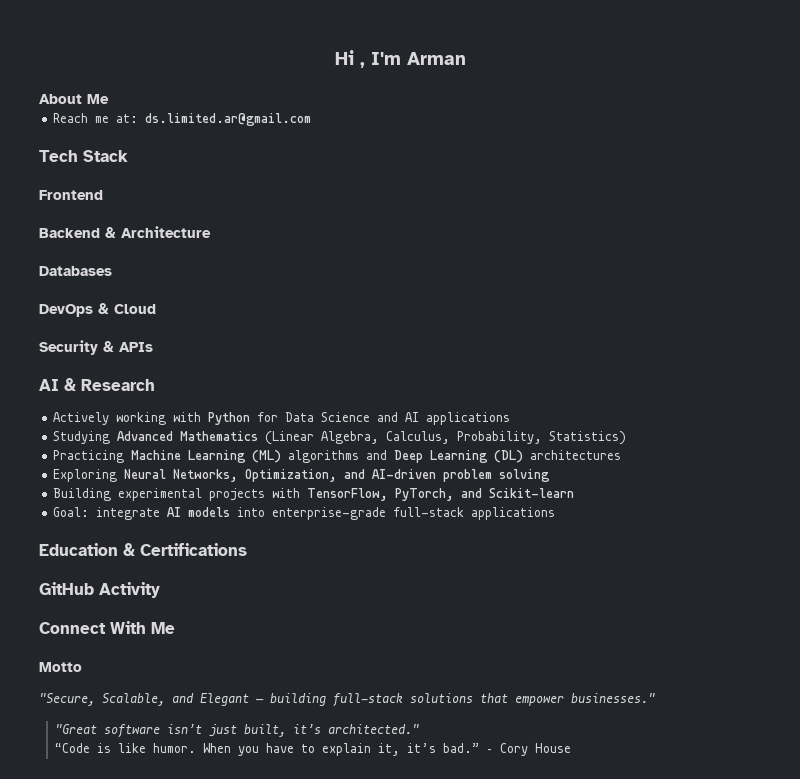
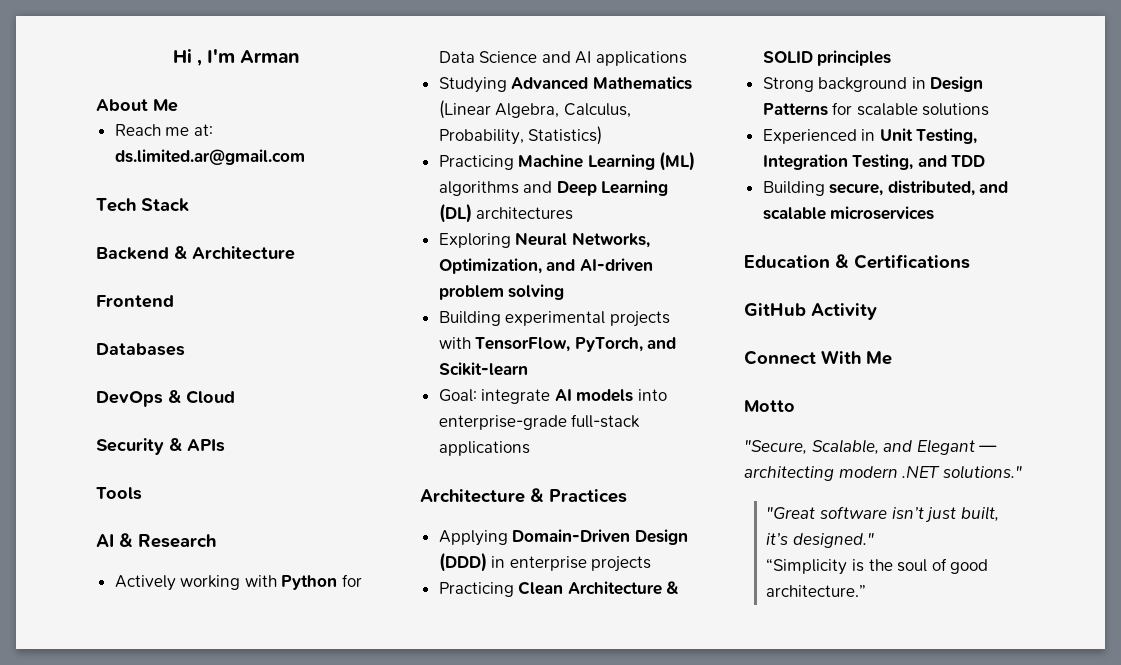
[39,190,103,200] // Frontend -> (189, 205) none
(211, 232) none -> [96,295,174,308] // Frontend
(153, 347) none -> [96,487,142,500] // Tools
(556, 513) none -> [420,488,627,503] [438,529,688,546] [438,552,652,572] [438,581,680,597] [762,50,892,66] [762,76,984,92] [762,102,990,116] [762,128,978,144] [762,154,986,170] [762,180,1009,196] [762,206,935,220] // Architecture & Practices // Applying Domain-Driven Design (DDD) in enterprise projects // Practicing Clean Architecture & SOLID principles // Strong background in Design Patterns for scalable solutions // Experienced in Unit Testing, Integration Testing, and TDD // Building secure, distributed, and scalable microservices
[270,693,655,707] building full-stack solutions that empower businesses." -> [744,465,1022,481] architecting modern .NET solutions."
[328,724,420,734] [55,743,572,756] architected." // “Code is like humor. When you have to explain it, it’s bad.” – Cory House -> [792,533,874,548] [766,558,989,575] [766,585,867,597] designed." // “Simplicity is the soul of good architecture.”

